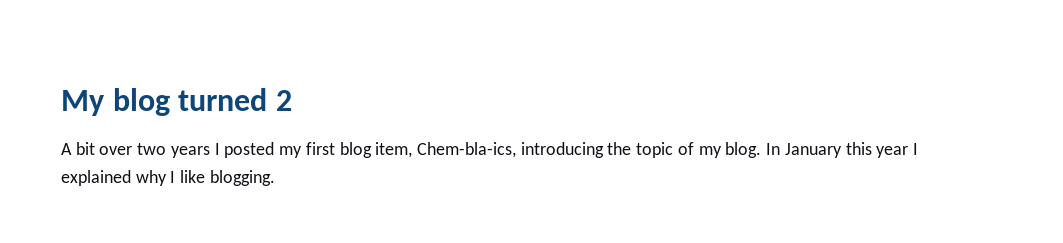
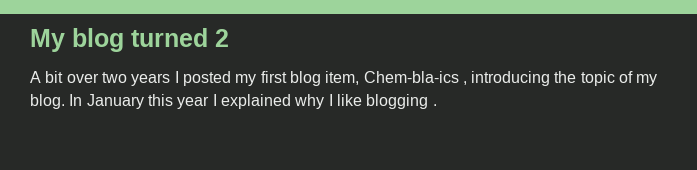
[416,142,516,158] Chem-bla-ics, -> [363,71,467,85] Chem-bla-ics ,
[209,170,275,186] blogging. -> [366,94,437,109] blogging .

